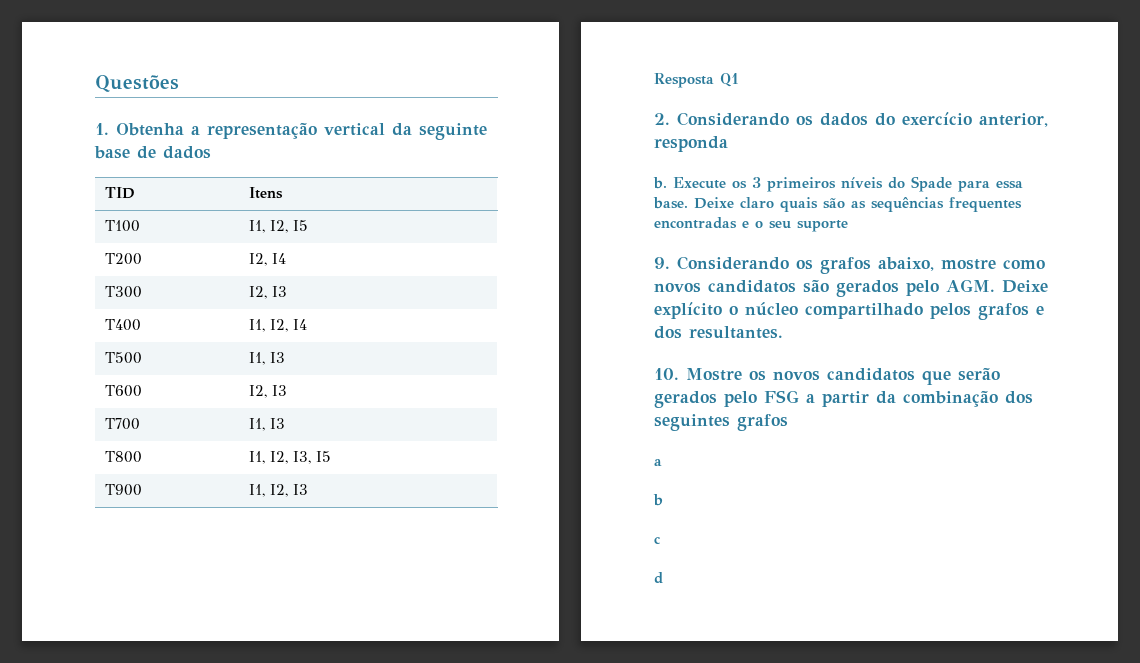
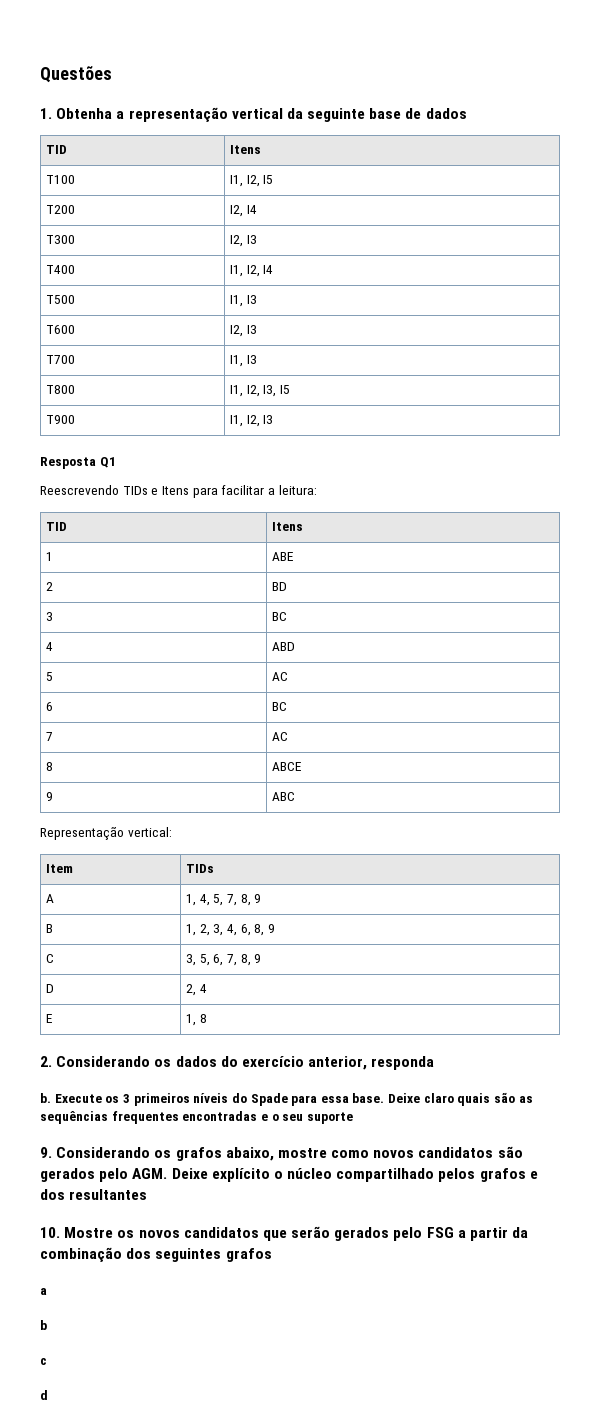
(739, 80) none -> [40,485,317,498] [46,522,68,531] [272,522,304,531] [46,552,54,561] [272,552,294,561] [46,582,54,591] [272,582,288,591] [46,612,54,621] [272,612,288,621] [46,642,54,651] [272,642,296,651] [46,672,54,681] [272,672,289,681] [46,702,54,711] [272,702,288,711] [46,732,54,741] [272,732,289,741] [46,762,54,771] [272,762,302,771] [46,792,54,801] [272,792,296,801] [40,826,172,840] [46,864,74,873] [186,864,215,873] [46,894,55,903] [186,894,262,906] [46,924,54,933] [186,924,275,936] [46,954,55,963] [186,954,262,966] [46,984,55,993] [186,984,207,996] [46,1014,53,1023] [186,1014,207,1026] // Reescrevendo TIDs e Itens para facilitar a leitura: // TID | Itens // 1 | ABE // 2 | BD // 3 | BC // 4 | ABD // 5 | AC // 6 | BC // 7 | AC // 8 | ABCE // 9 | ABC // Representação vertical: // Item | TIDs // A | 1, 4, 5, 7, 8, 9 // B | 1, 2, 3, 4, 6, 8, 9 // C | 3, 5, 6, 7, 8, 9 // D | 2, 4 // E | 1, 8
[689,326,783,339] resultantes. -> [69,1189,148,1200] resultantes

